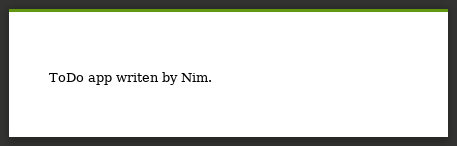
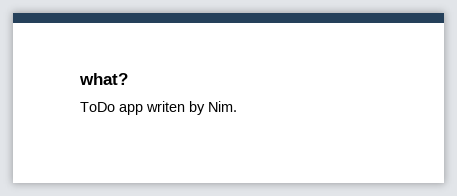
(49, 77) none -> [79,73,128,85] what? //

